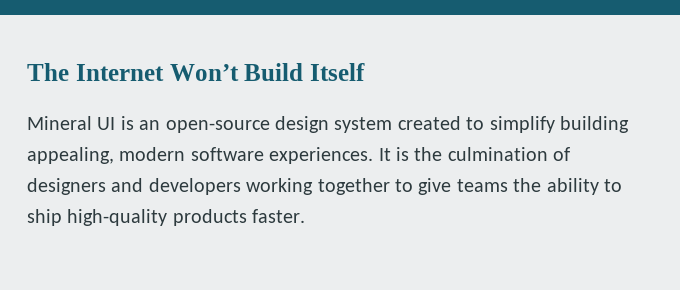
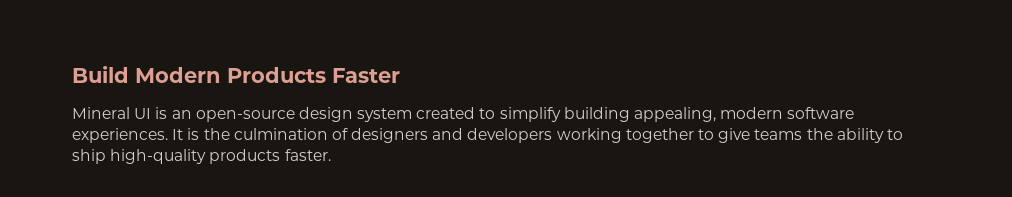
[27,63,365,81] The Internet Won’t Build Itself -> [72,66,400,83] Build Modern Products Faster

